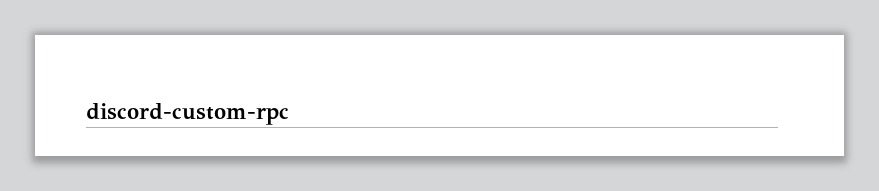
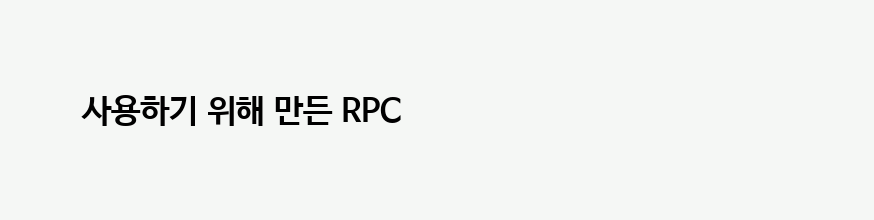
[86,103,289,125] discord-custom-rpc -> [81,95,401,126] 사용하기 위해 만든 RPC

